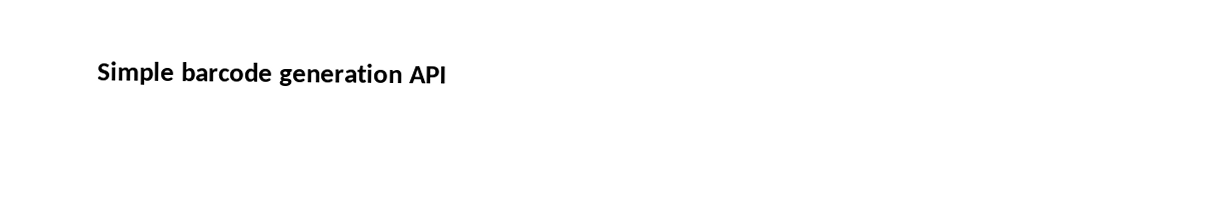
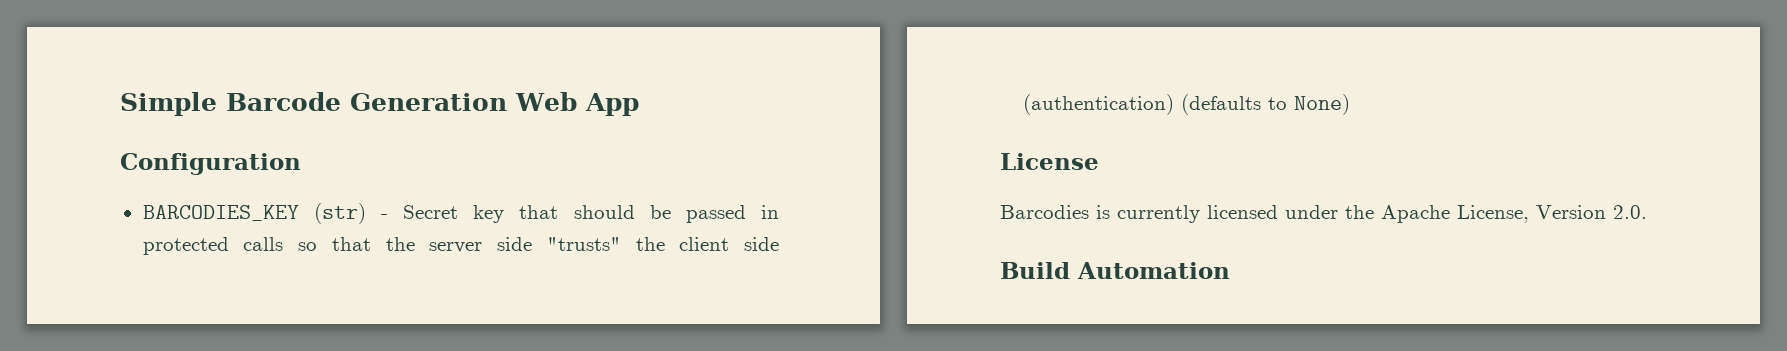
[181,62,448,88] barcode generation API -> [226,92,639,116] [120,153,301,175] [142,203,780,224] [142,237,779,255] [1022,94,1350,115] [1000,153,1099,170] [1000,205,1647,223] [1000,262,1230,279] Barcode Generation Web App // Configuration // BARCODIES_KEY (str) - Secret key that should be passed in protected calls so that the server side "trusts" the client side (authentication) (defaults to None) // License // Barcodies is currently licensed under the Apache License, Version 2.0. // Build Automation

